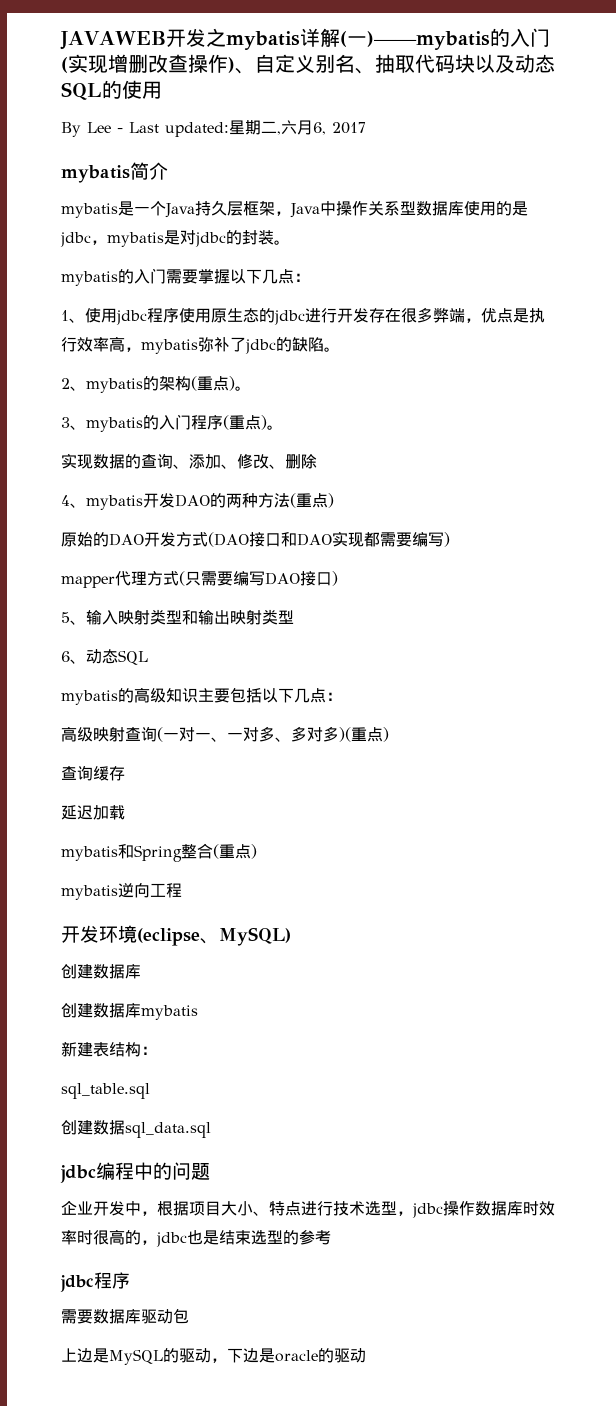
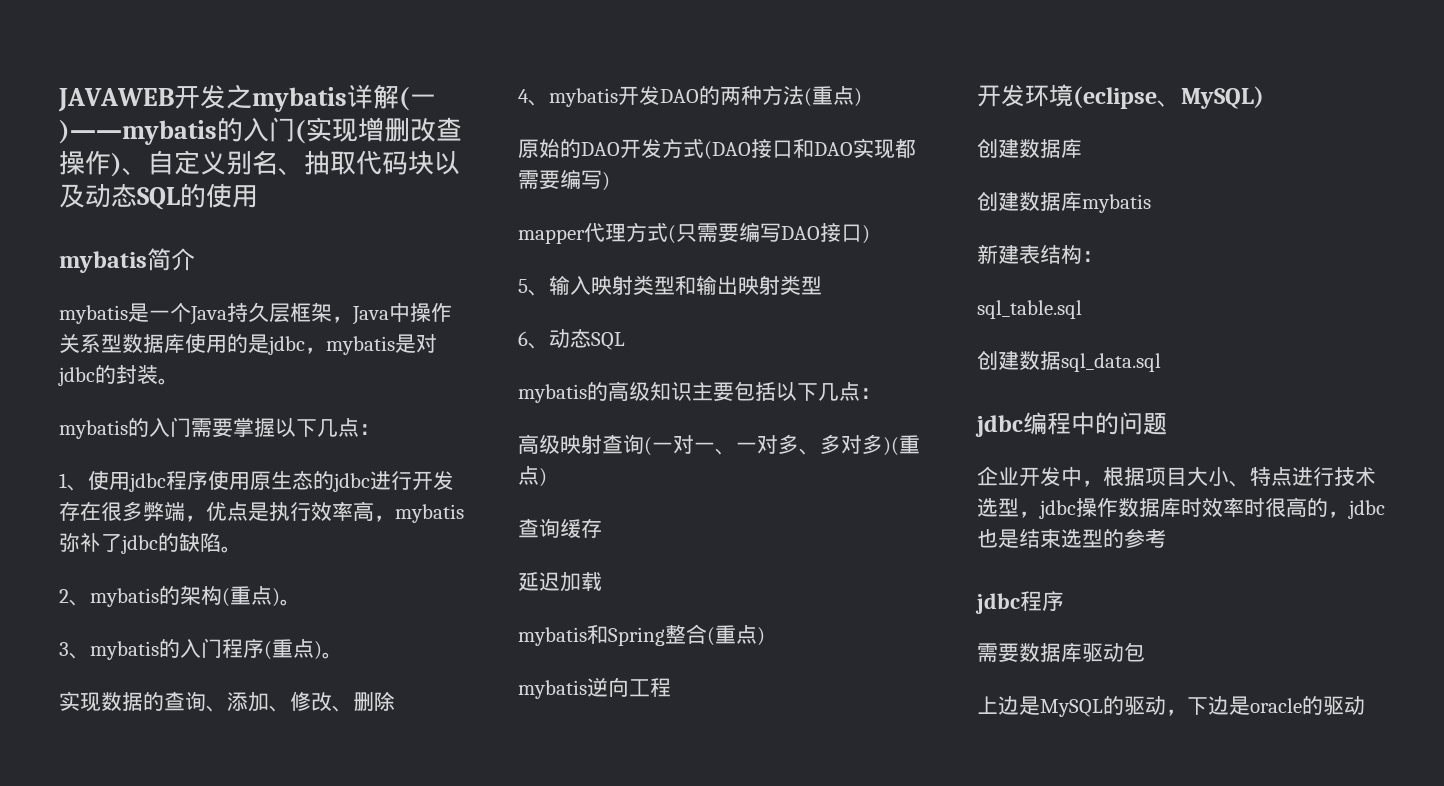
[61,120,366,137] // By Lee - Last updated:星期二,六月6, 2017 -> (258, 196) none

